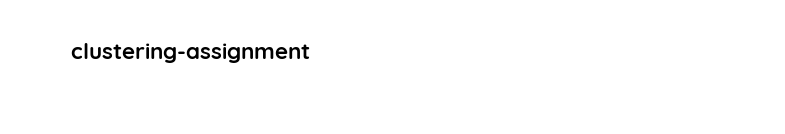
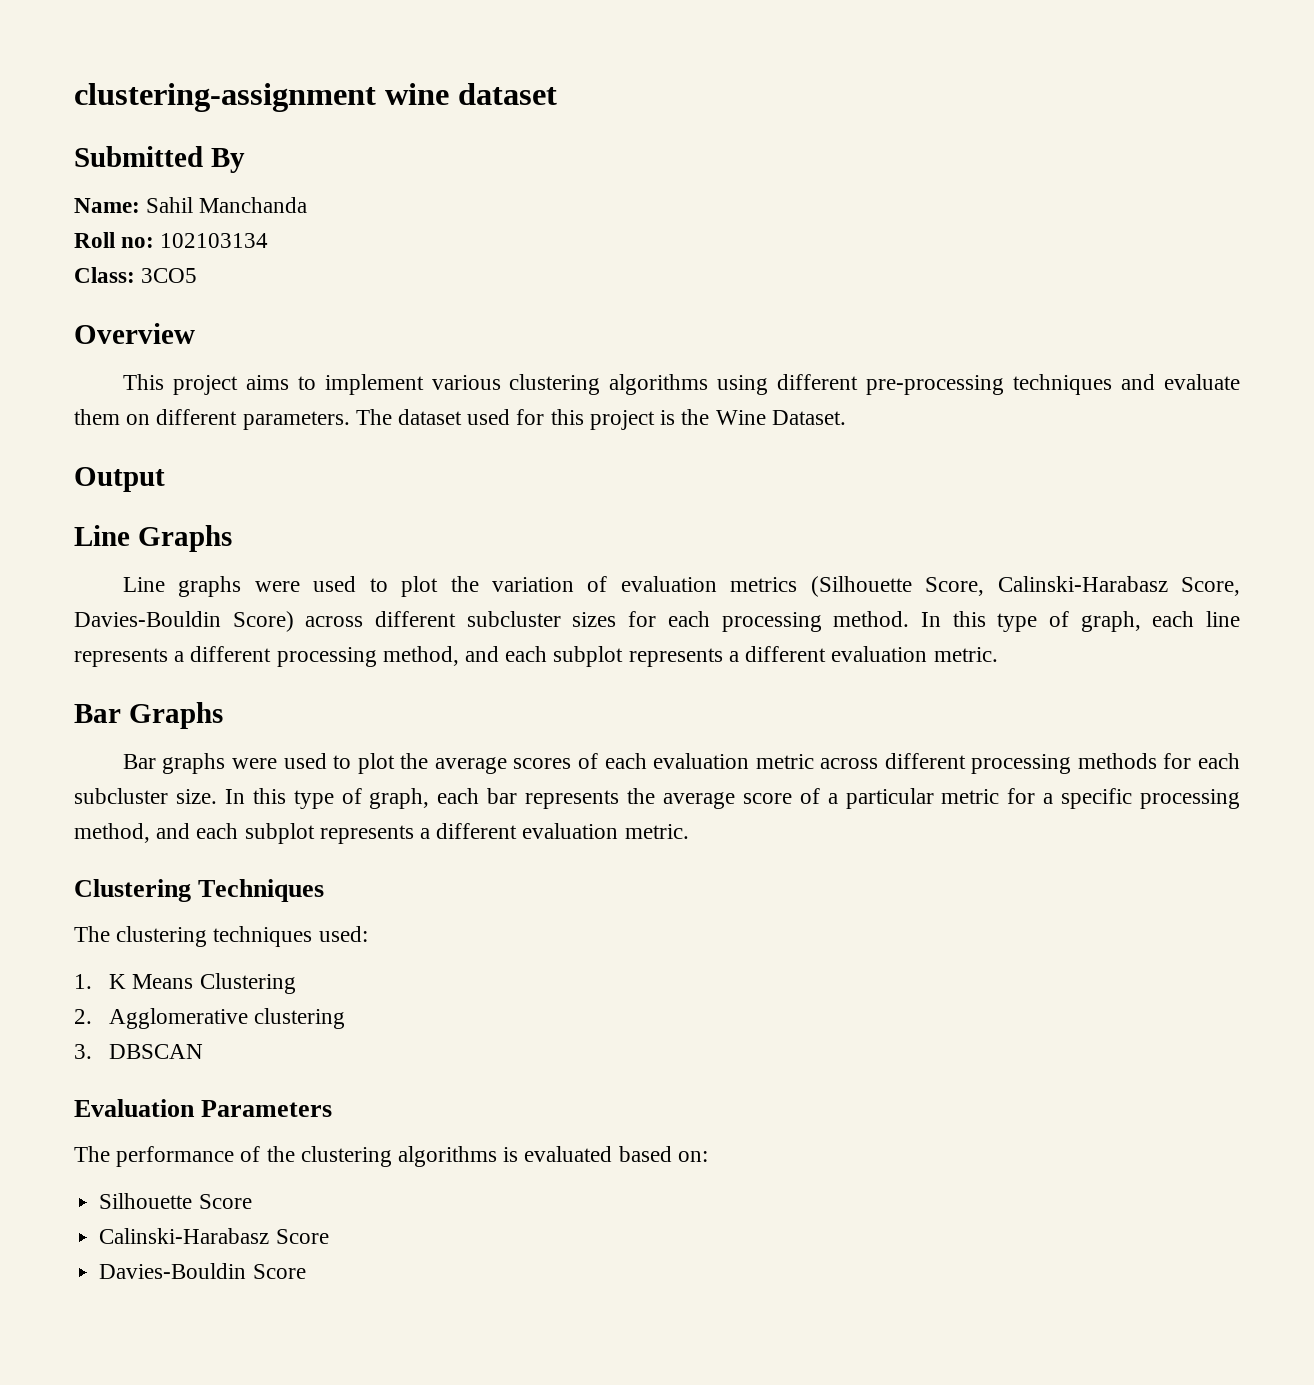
(310, 53) none -> [384,83,557,105] [74,146,245,173] [74,197,308,213] [74,232,269,248] [74,267,198,283] [74,323,195,344] [122,374,1240,395] [74,409,846,430] [74,467,165,492] [74,525,232,552] [122,576,1240,597] [74,611,1240,632] [74,646,998,667] [74,702,223,729] [122,753,1240,774] [74,788,1240,809] [74,823,689,844] [74,879,325,902] [74,926,368,947] [74,973,296,994] [74,1008,346,1029] [74,1044,204,1059] [74,1099,333,1117] [74,1146,708,1167] [99,1193,252,1209] [99,1228,329,1244] [99,1263,306,1279] wine dataset // Submitted By // Name: Sahil Manchanda // Roll no: 102103134 // Class: 3CO5 // Overview // This project aims to implement various clustering algorithms using different pre-processing techniques and evaluate them on different parameters. The dataset used for this project is the Wine Dataset. // Output // Line Graphs // Line graphs were used to plot the variation of evaluation metrics (Silhouette Score, Calinski-Harabasz Score, Davies-Bouldin Score) across different subcluster sizes for each processing method. In this type of graph, each line represents a different processing method, and each subplot represents a different evaluation metric. // Bar Graphs // Bar graphs were used to plot the average scores of each evaluation metric across different processing methods for each subcluster size. In this type of graph, each bar represents the average score of a particular metric for a specific processing method, and each subplot represents a different evaluation metric. // Clustering Techniques // The clustering techniques used: // 1. K Means Clustering // 2. Agglomerative clustering // 3. DBSCAN // Evaluation Parameters // The performance of the clustering algorithms is evaluated based on: // Silhouette Score // Calinski-Harabasz Score // Davies-Bouldin Score

